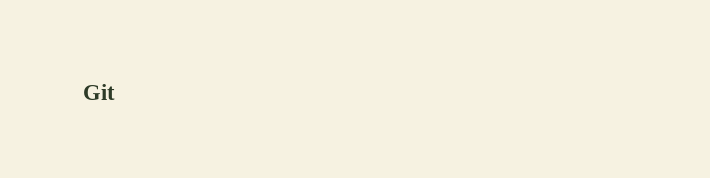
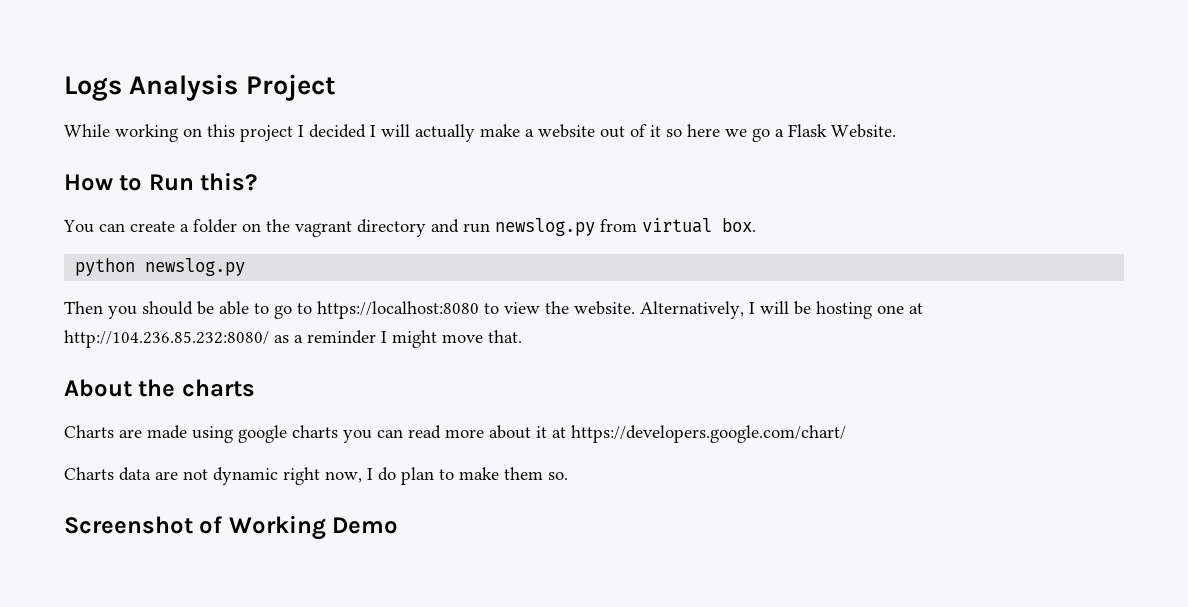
[83,84,115,100] Git -> [64,74,336,101] [64,124,896,142] [64,172,258,191] [63,218,756,237] [75,258,246,276] [64,301,923,319] [64,330,522,348] [64,379,255,397] [64,425,846,443] [64,467,568,485] [64,515,399,540] Logs Analysis Project // While working on this project I decided I will actually make a website out of it so here we go a Flask Website. // How to Run this? // You can create a folder on the vagrant directory and run newslog.py from virtual box. // python newslog.py // Then you should be able to go to https://localhost:8080 to view the website. Alternatively, I will be hosting one at http://104.236.85.232:8080/ as a reminder I might move that. // About the charts // Charts are made using google charts you can read more about it at https://developers.google.com/chart/ // Charts data are not dynamic right now, I do plan to make them so. // Screenshot of Working Demo

